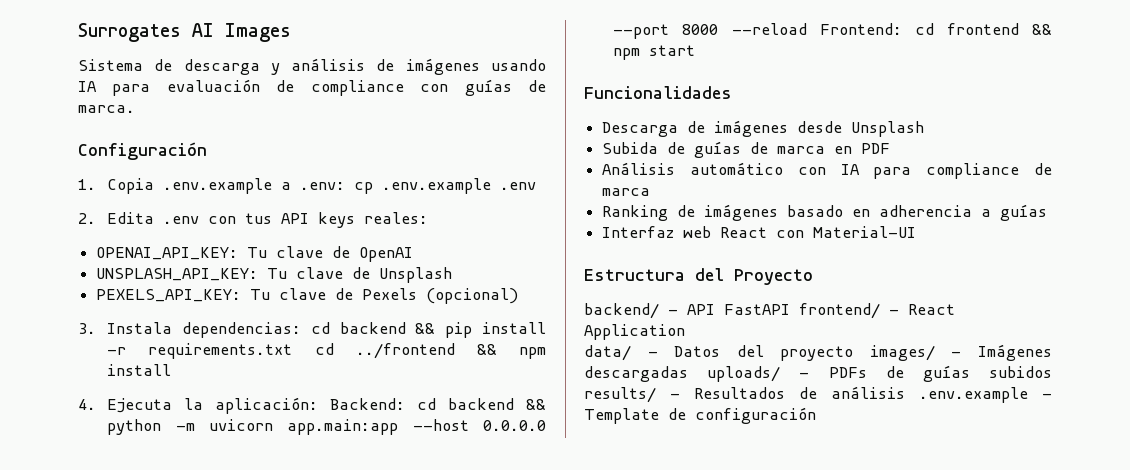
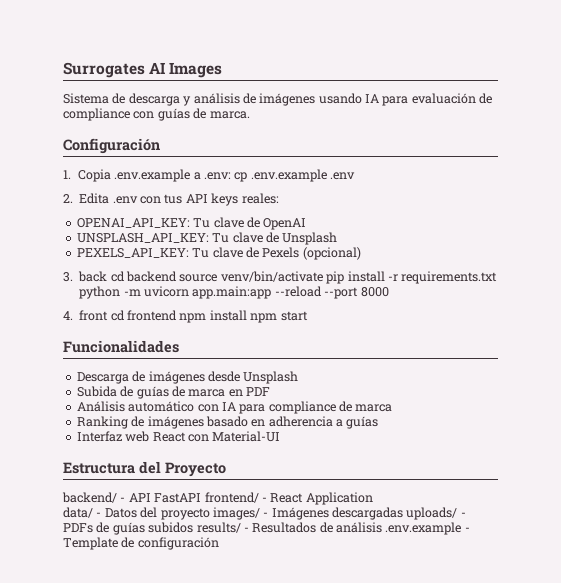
[107,322,546,338] [107,343,546,359] [107,364,172,376] [78,397,547,414] Instala dependencias: cd backend && pip install -r requirements.txt cd ../frontend && npm install // 4. Ejecuta la aplicación: Backend: cd backend && -> [78,271,498,284] back cd backend source venv/bin/activate pip install -r requirements.txt
[412,419,546,431] --host 0.0.0.0 -> [274,286,322,297] --reload
[731,23,1052,35] --reload Frontend: cd frontend && -> [63,310,247,323] // 4. front cd frontend npm install

